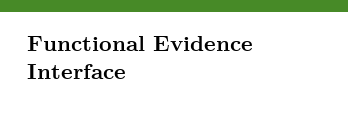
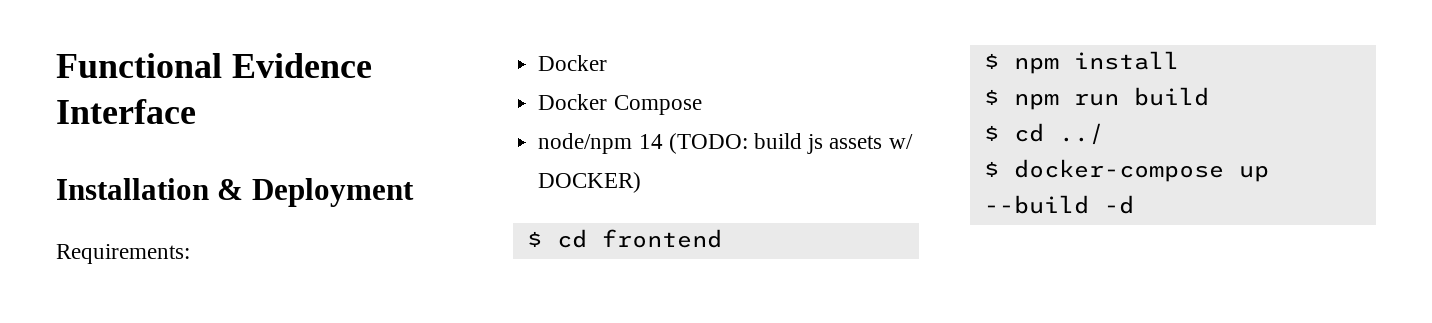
(126, 71) none -> [56,178,414,207] [56,244,190,264] [538,55,608,71] [538,94,702,115] [538,133,913,154] [538,172,642,193] [526,229,722,248] [983,51,1179,74] [983,87,1209,110] [983,123,1104,145] [983,159,1269,182] [983,195,1134,214] // Installation & Deployment // Requirements: // Docker // Docker Compose // node/npm 14 (TODO: build js assets w/ DOCKER) // $ cd frontend // $ npm install // $ npm run build // $ cd ../ // $ docker-compose up --build -d

